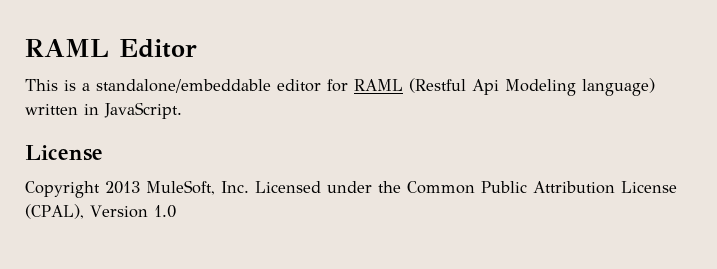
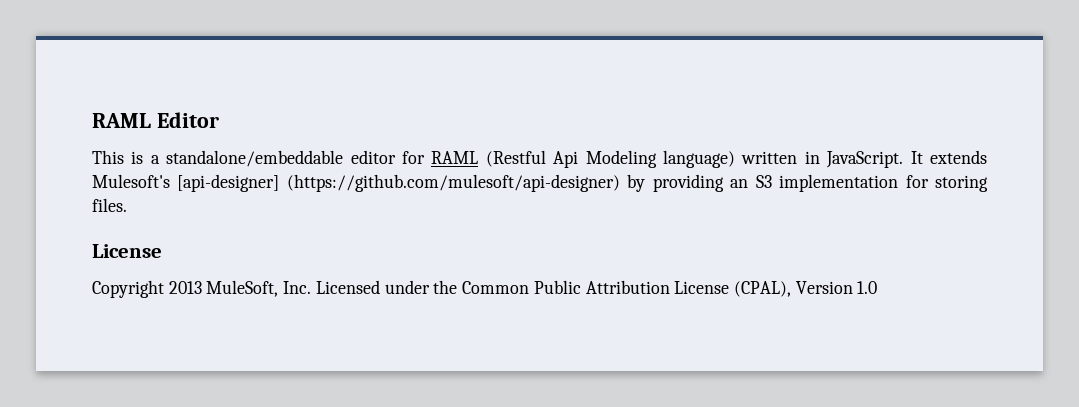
(182, 110) none -> [910,150,987,164] [92,174,989,192] [92,198,127,212] It extends Mulesoft's [api-designer] (https://github.com/mulesoft/api-designer) by providing an S3 implementation for storing files.

